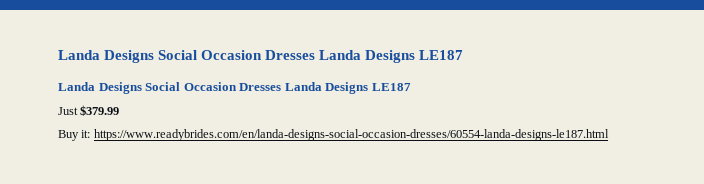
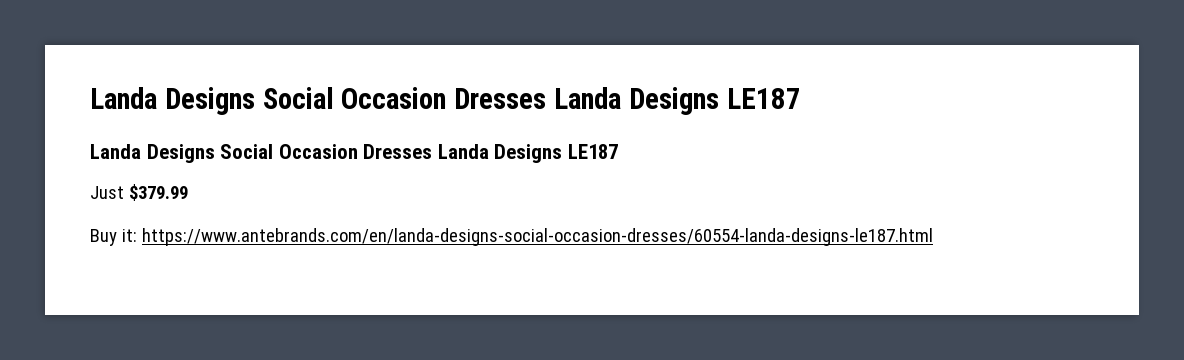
[93,129,609,141] https://www.readybrides.com/en/landa-designs-social-occasion-dresses/60554-landa-designs-le187.html -> [141,228,933,246] https://www.antebrands.com/en/landa-designs-social-occasion-dresses/60554-landa-designs-le187.html

